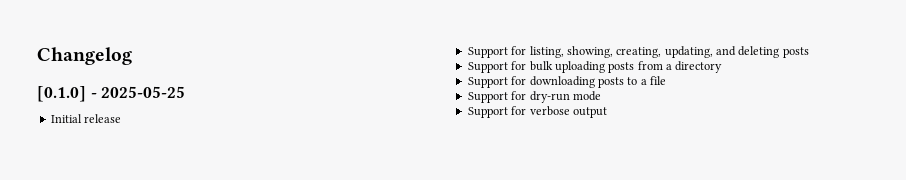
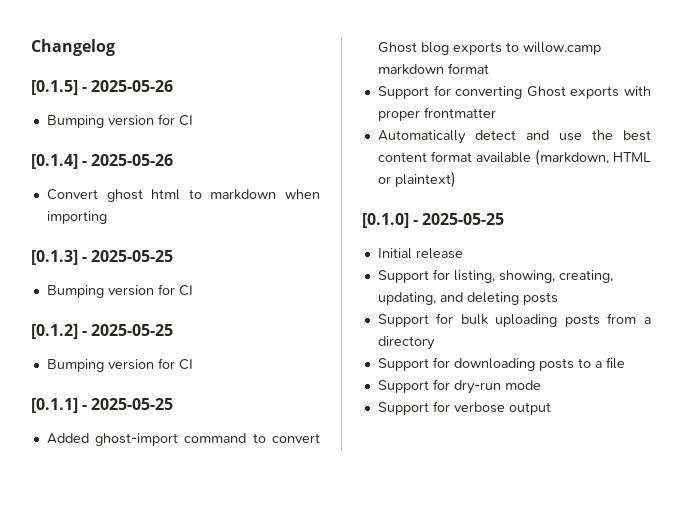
(132, 56) none -> [31,80,174,95] [46,114,193,128] [31,154,174,169] [46,189,321,202] [46,211,107,224] [31,250,174,265] [46,284,193,298] [31,324,174,339] [46,358,193,372] [31,398,174,413] [46,433,320,446] [377,42,601,55] [377,63,489,75] [377,85,651,99] [377,107,496,121] [377,130,651,144] [377,149,651,166] [377,171,456,188] // [0.1.5] - 2025-05-26 // Bumping version for CI // [0.1.4] - 2025-05-26 // Convert ghost html to markdown when importing // [0.1.3] - 2025-05-25 // Bumping version for CI // [0.1.2] - 2025-05-25 // Bumping version for CI // [0.1.1] - 2025-05-25 // Added ghost-import command to convert Ghost blog exports to willow.camp markdown format // Support for converting Ghost exports with proper frontmatter // Automatically detect and use the best content format available (markdown, HTML or plaintext)

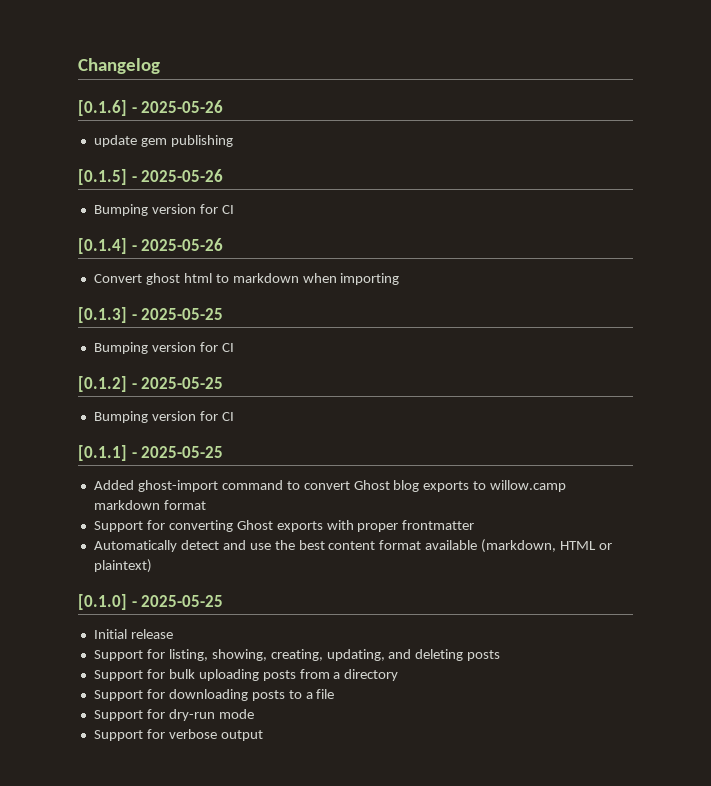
(115, 47) none -> [78,100,224,116] [93,135,233,147] // [0.1.6] - 2025-05-26 // update gem publishing

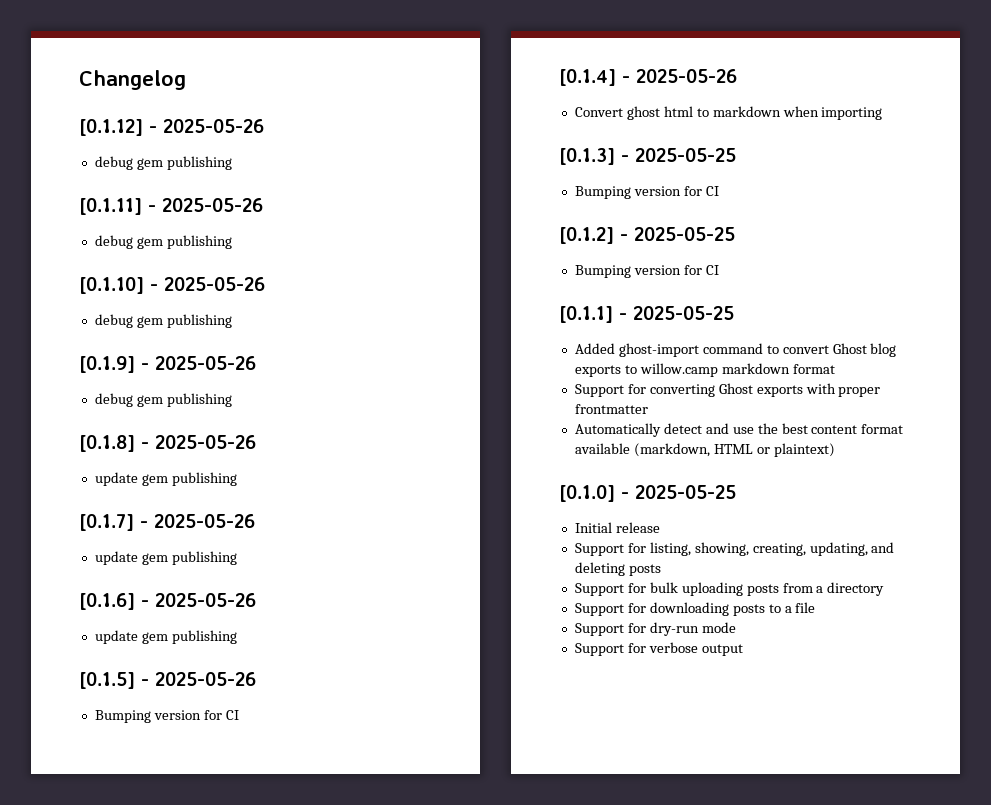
(160, 66) none -> [79,119,264,136] [94,156,232,170] [79,198,263,215] [94,235,232,249] [79,277,265,294] [94,314,232,328] [79,356,256,373] [94,393,232,407] [79,435,256,452] [94,472,237,486] [79,514,255,531] [94,551,237,565] // [0.1.12] - 2025-05-26 // debug gem publishing // [0.1.11] - 2025-05-26 // debug gem publishing // [0.1.10] - 2025-05-26 // debug gem publishing // [0.1.9] - 2025-05-26 // debug gem publishing // [0.1.8] - 2025-05-26 // update gem publishing // [0.1.7] - 2025-05-26 // update gem publishing

